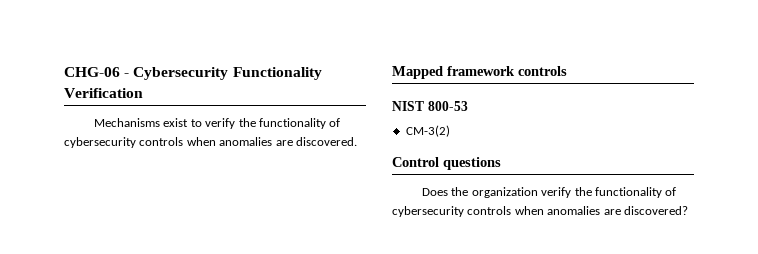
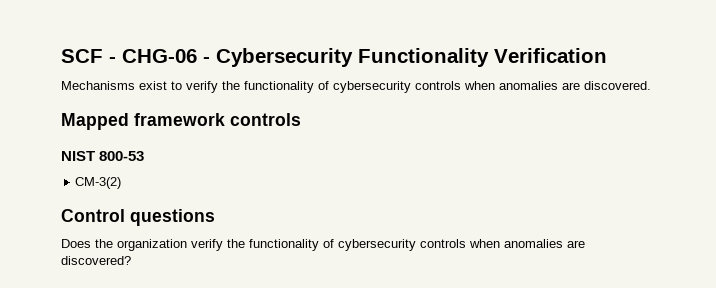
(64, 72) none -> [61,49,116,63] SCF -

